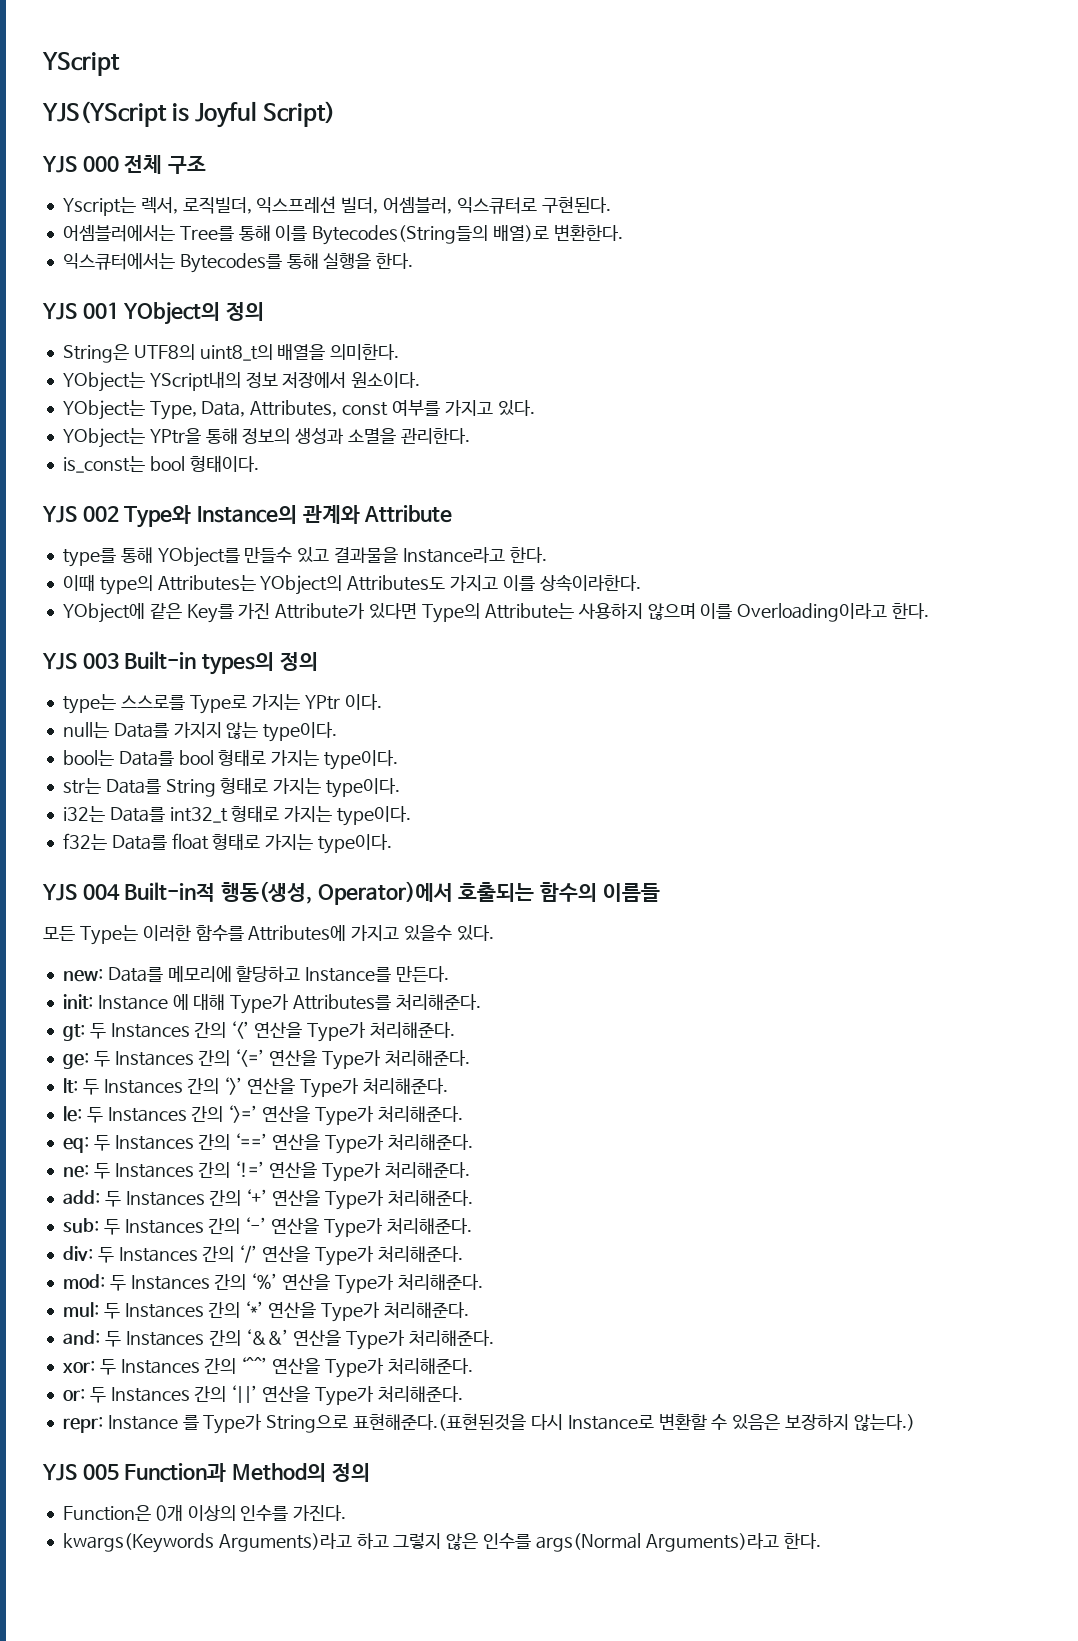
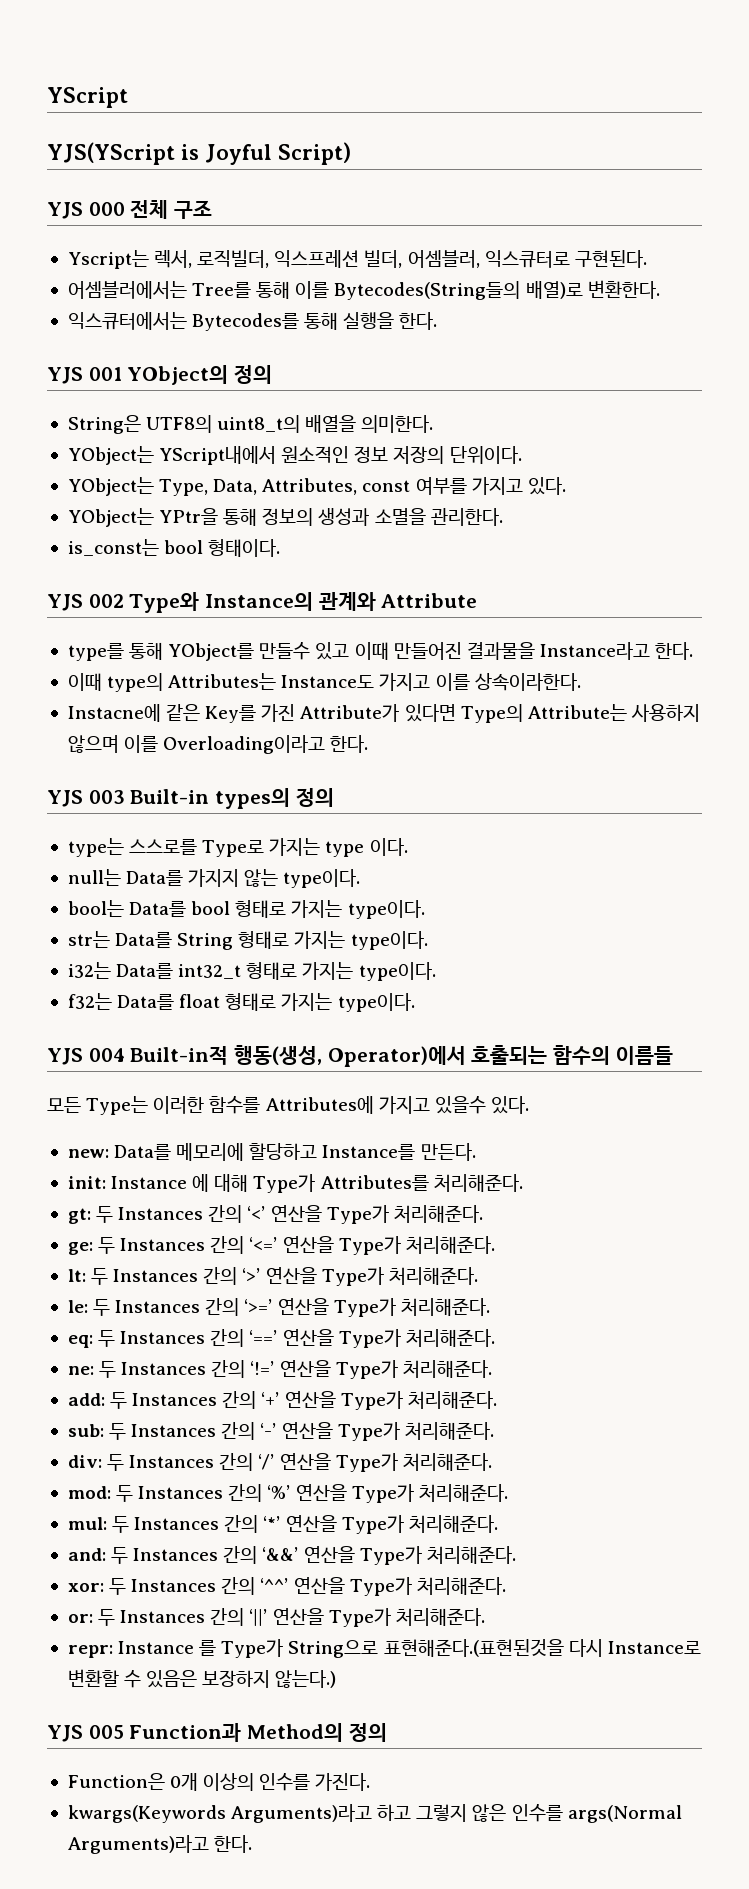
[149,372,421,391] YScript내의 정보 저장에서 원소이다. -> [159,446,522,465] YScript내에서 원소적인 정보 저장의 단위이다.
(330, 555) none -> [354,642,462,660] 이때 만들어진
[260,575,446,595] YObject의 Attributes도 -> [281,675,375,688] Instance도
[62,603,145,623] YObject에 -> [67,704,161,722] Instacne에
[305,695,341,710] YPtr -> [325,841,365,857] type

